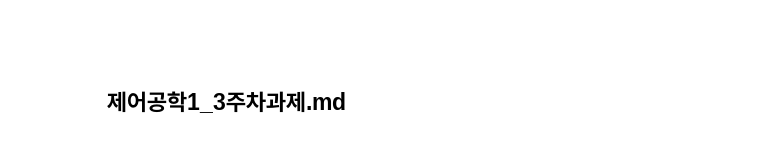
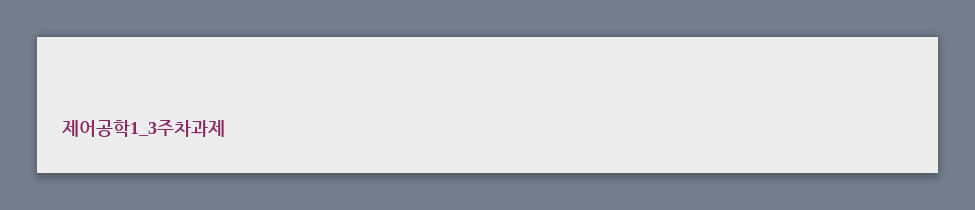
[107,91,346,113] 제어공학1_3주차과제.md -> [62,120,225,137] 제어공학1_3주차과제

